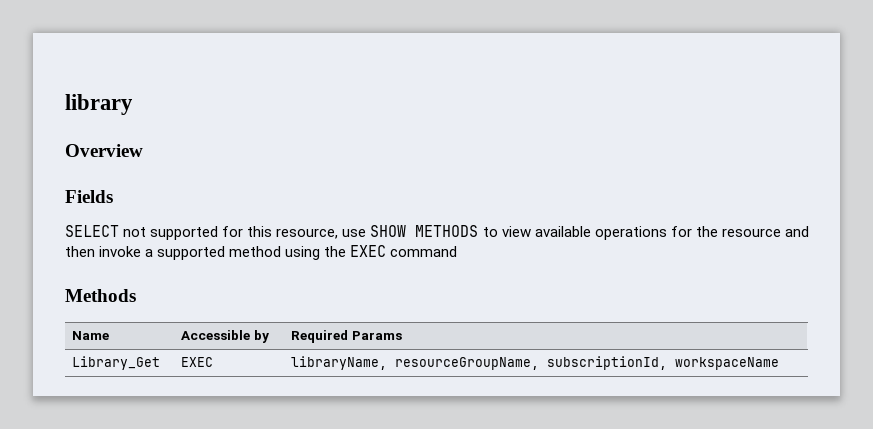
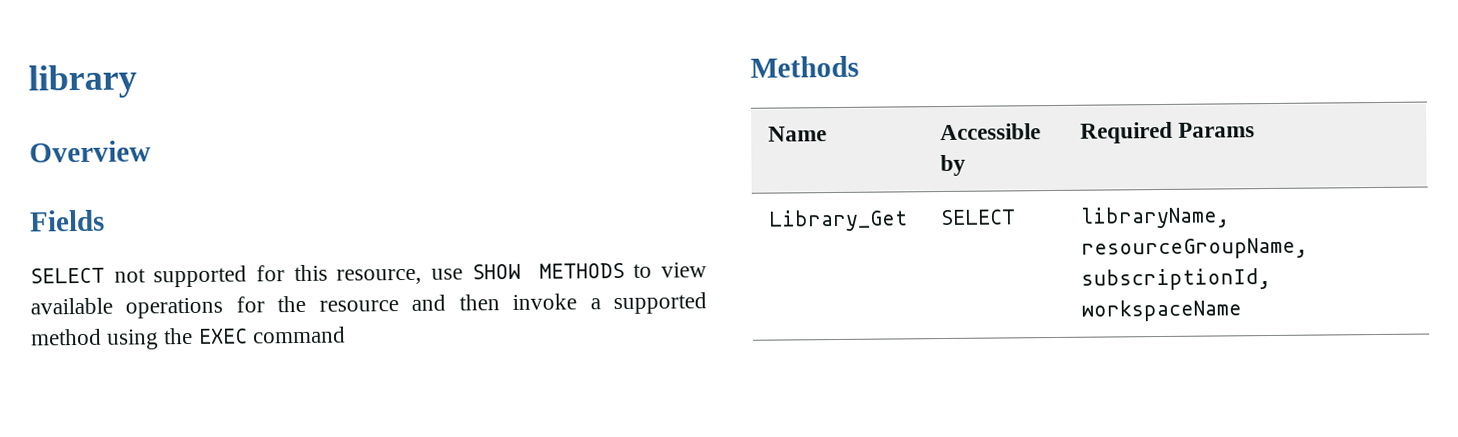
[181,357,214,367] EXEC -> [939,209,1016,226] SELECT

